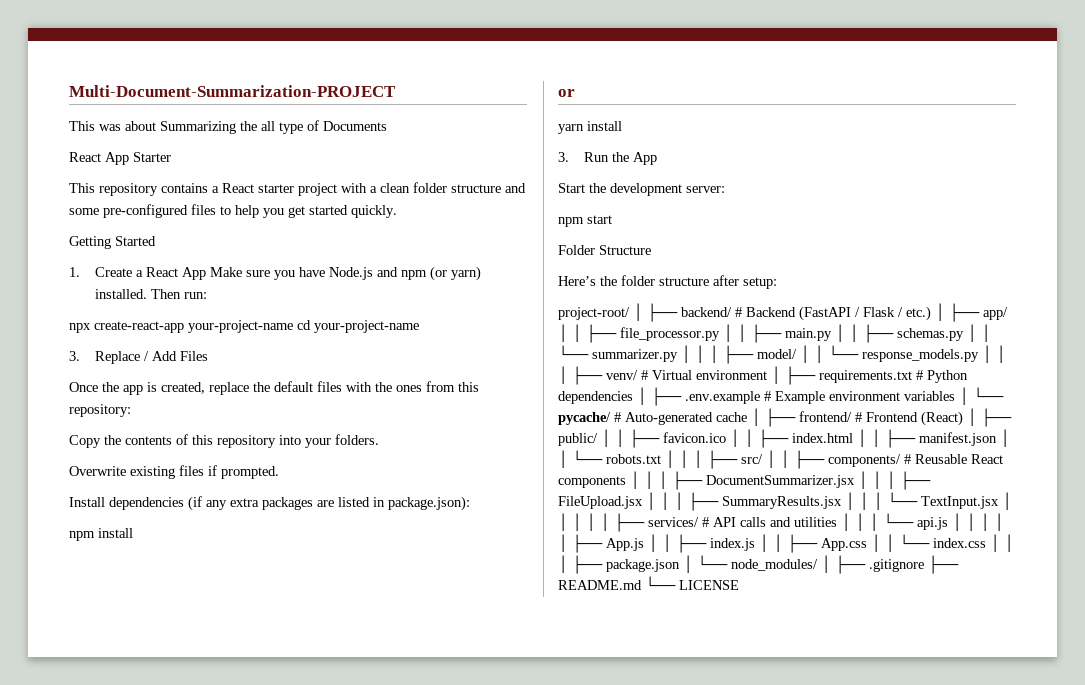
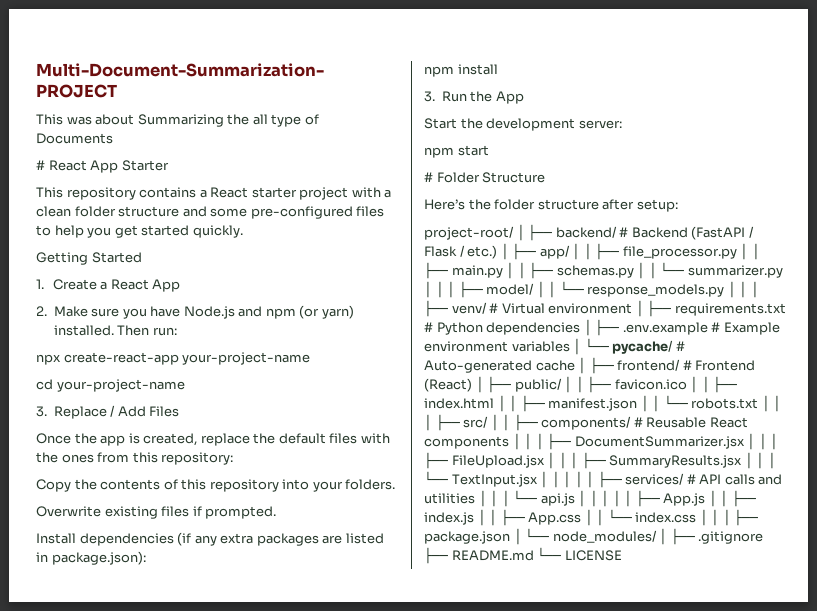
(387, 126) none -> [36,160,45,170] #
(207, 273) none -> [36,306,47,316] // 2.
(293, 326) none -> (311, 358) //
[558,89,575,97] [558,121,622,134] // or // yarn install -> (498, 69) none
(612, 219) none -> [424,172,433,182] #

